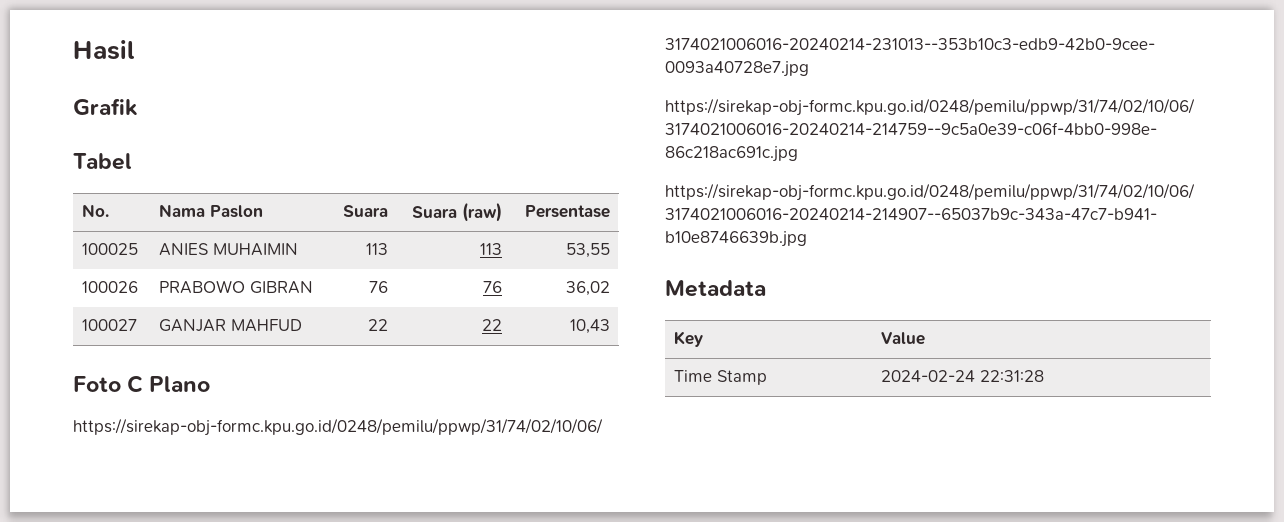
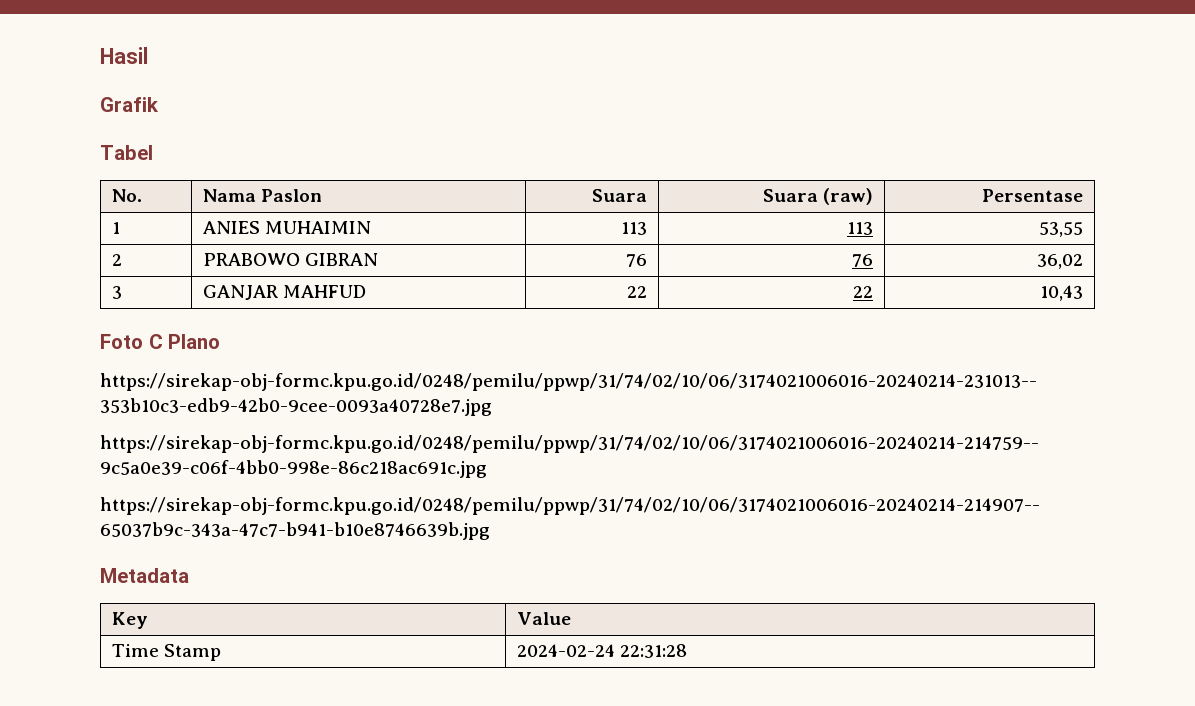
[81,243,138,255] 100025 -> [111,222,120,234] 1
[81,281,138,293] 100026 -> [111,254,122,266] 2
[81,319,137,331] 100027 -> [111,286,122,299] 3

